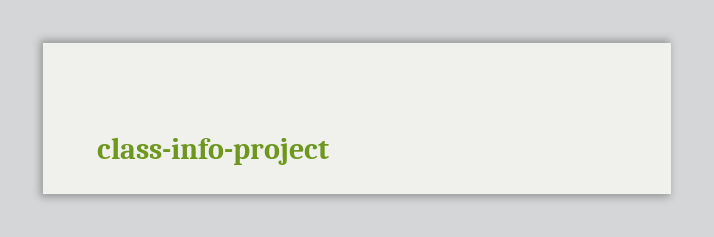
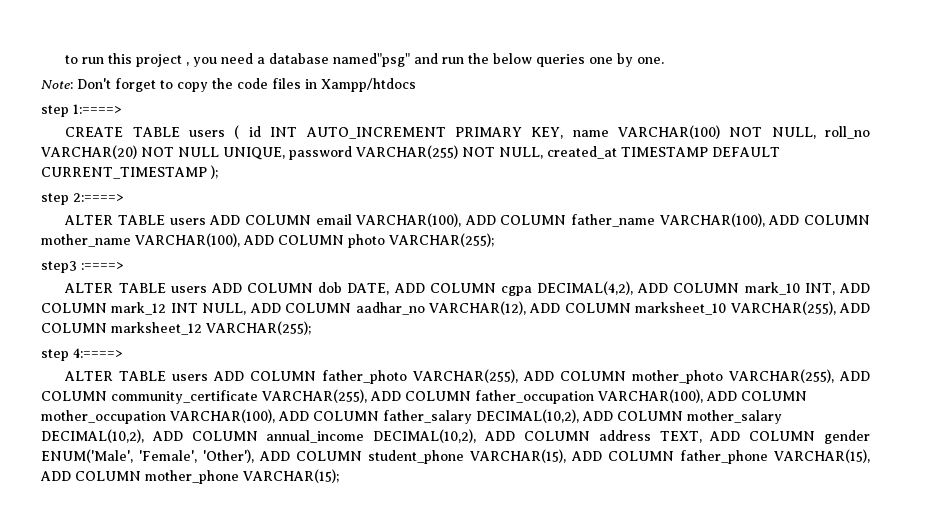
[97,137,329,165] class-info-project -> [65,53,665,67] [41,78,416,92] [41,104,122,117] [65,125,870,139] [41,145,780,160] [41,165,218,179] [41,193,124,205] [64,213,870,227] [41,233,494,248] [41,261,124,273] [64,281,871,296] [41,301,870,315] [41,321,311,335] [41,348,123,361] [64,369,870,384] [41,389,807,404] [41,409,782,424] [41,429,871,444] [41,449,870,464] [40,469,339,484] to run this project , you need a database named"psg" and run the below queries one by one. // Note: Don't forget to copy the code files in Xampp/htdocs // step 1:====> // CREATE TABLE users ( id INT AUTO_INCREMENT PRIMARY KEY, name VARCHAR(100) NOT NULL, roll_no VARCHAR(20) NOT NULL UNIQUE, password VARCHAR(255) NOT NULL, created_at TIMESTAMP DEFAULT CURRENT_TIMESTAMP ); // step 2:====> // ALTER TABLE users ADD COLUMN email VARCHAR(100), ADD COLUMN father_name VARCHAR(100), ADD COLUMN mother_name VARCHAR(100), ADD COLUMN photo VARCHAR(255); // step3 :====> // ALTER TABLE users ADD COLUMN dob DATE, ADD COLUMN cgpa DECIMAL(4,2), ADD COLUMN mark_10 INT, ADD COLUMN mark_12 INT NULL, ADD COLUMN aadhar_no VARCHAR(12), ADD COLUMN marksheet_10 VARCHAR(255), ADD COLUMN marksheet_12 VARCHAR(255); // step 4:====> // ALTER TABLE users ADD COLUMN father_photo VARCHAR(255), ADD COLUMN mother_photo VARCHAR(255), ADD COLUMN community_certificate VARCHAR(255), ADD COLUMN father_occupation VARCHAR(100), ADD COLUMN mother_occupation VARCHAR(100), ADD COLUMN father_salary DECIMAL(10,2), ADD COLUMN mother_salary DECIMAL(10,2), ADD COLUMN annual_income DECIMAL(10,2), ADD COLUMN address TEXT, ADD COLUMN gender ENUM('Male', 'Female', 'Other'), ADD COLUMN student_phone VARCHAR(15), ADD COLUMN father_phone VARCHAR(15), ADD COLUMN mother_phone VARCHAR(15);

